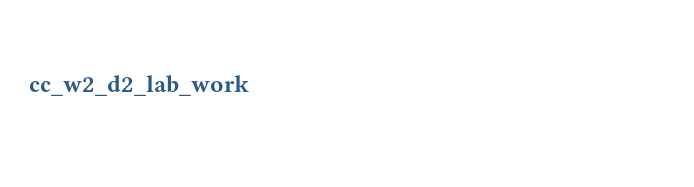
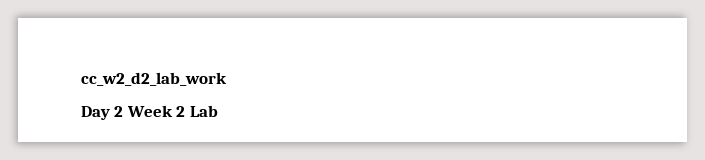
(249, 85) none -> [81,105,218,120] // Day 2 Week 2 Lab

